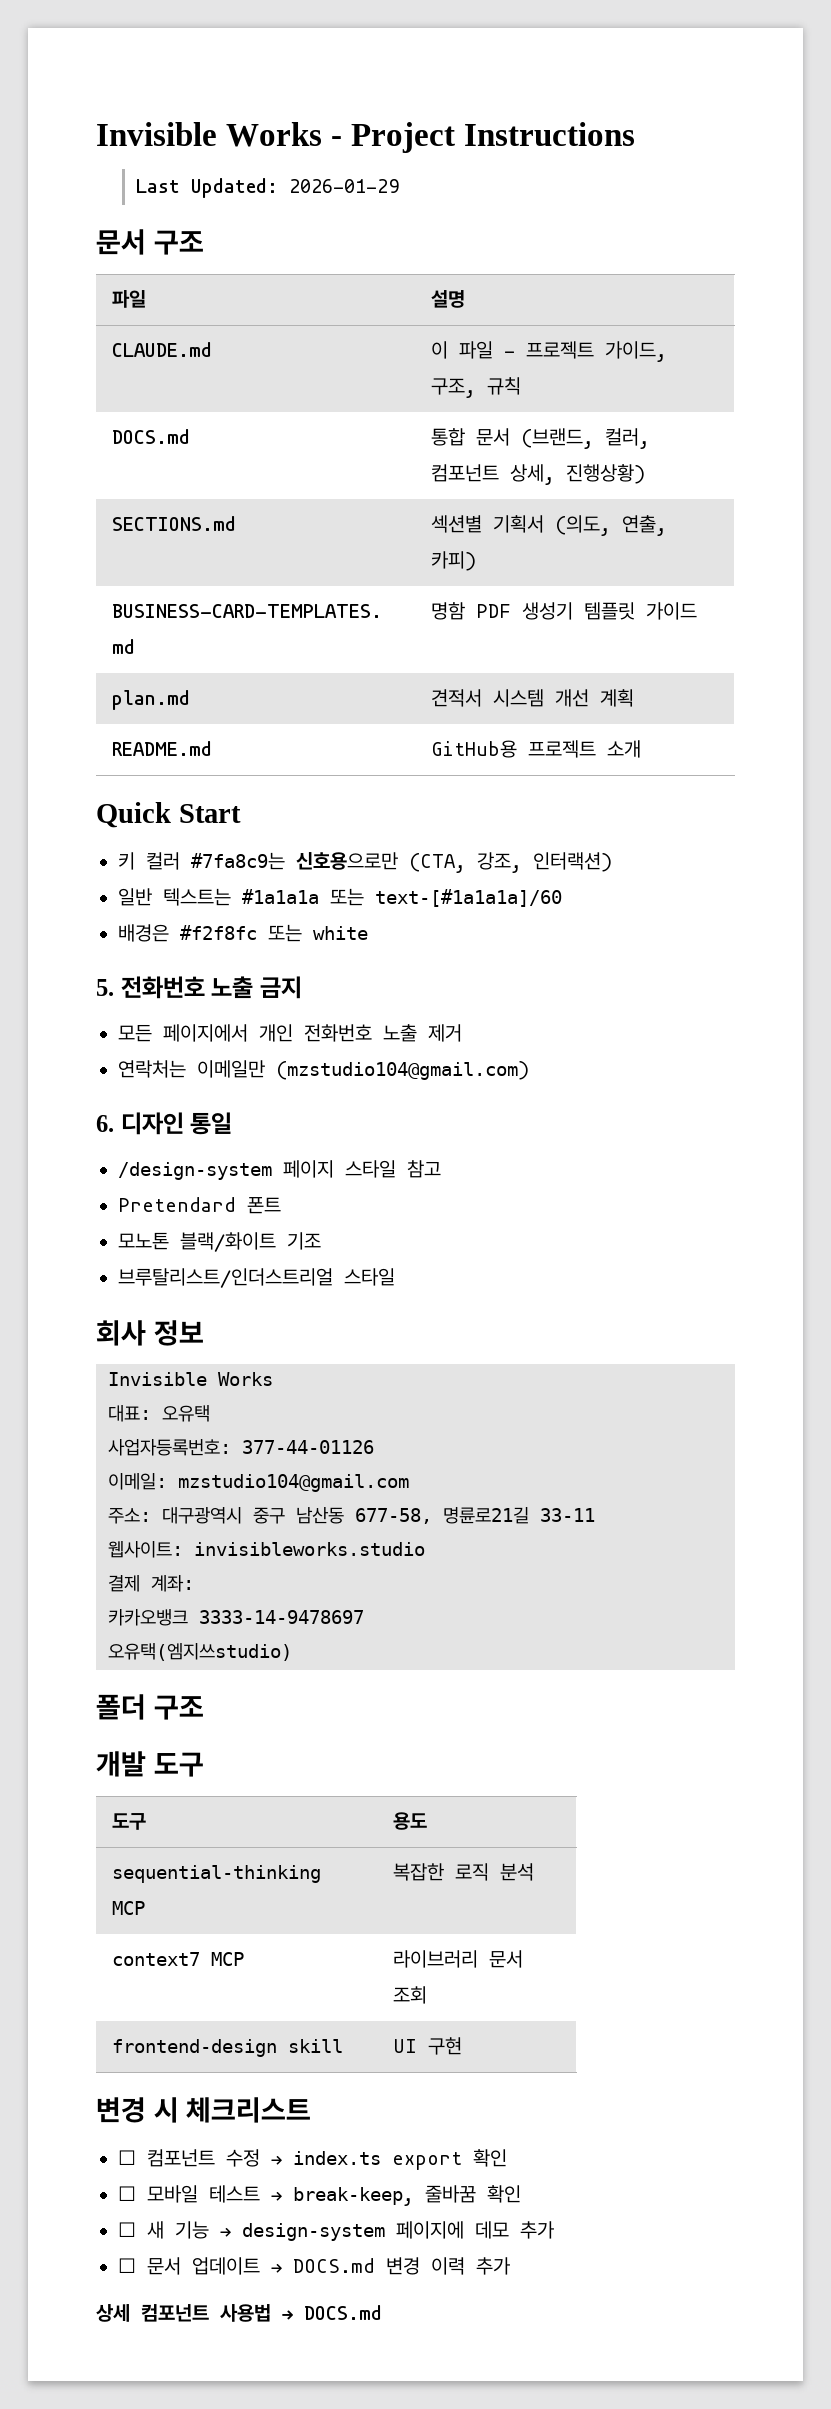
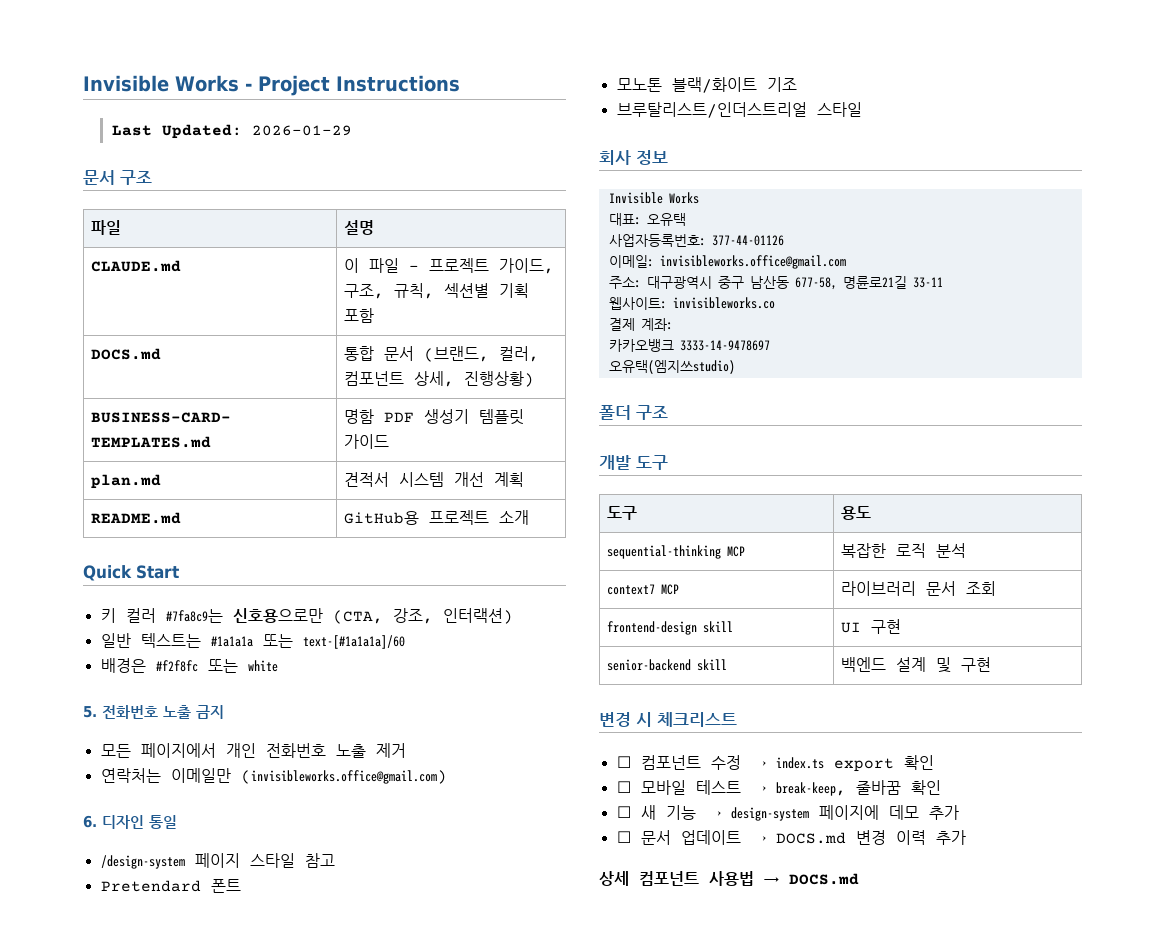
[486,377,521,395] 규칙 -> [393,283,529,299] [343,308,374,323] 규칙, 섹션별 기획 포함
[111,516,236,531] [430,515,667,536] [430,551,476,571] // SECTIONS.md | 섹션별 기획서 (의도, 연출, 카피) -> (534, 379) none
[276,1061,529,1080] (mzstudio104@gmail.com) -> [240,770,447,784] (invisibleworks.office@gmail.com)
[178,1474,409,1492] mzstudio104@gmail.com -> [659,255,846,269] invisibleworks.office@gmail.com
[194,1542,425,1556] invisibleworks.studio -> [672,297,775,309] invisibleworks.co
(462, 2046) none -> [606,659,727,671] [840,657,991,673] // senior-backend skill | 백엔드 설계 및 구현

